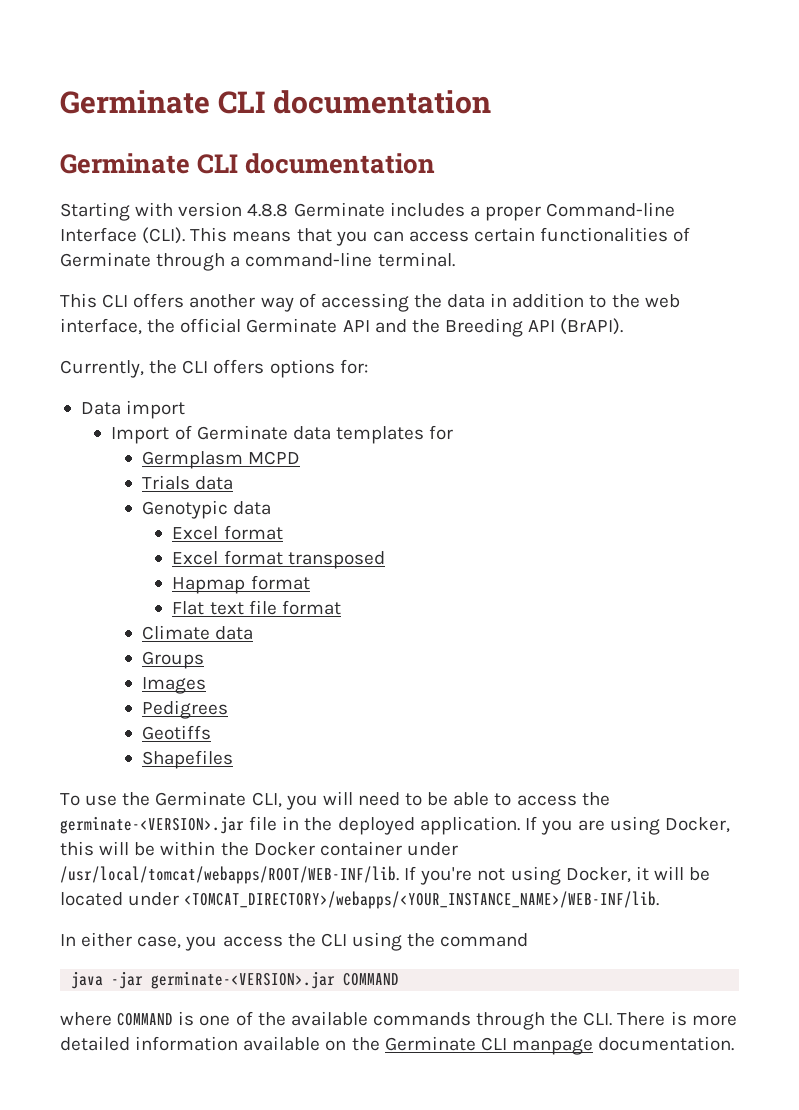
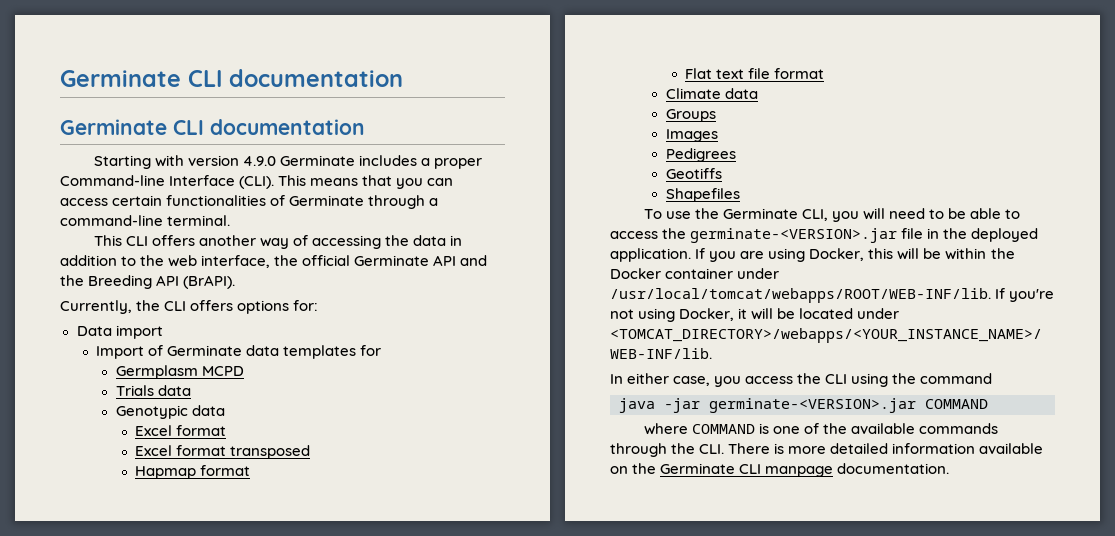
[247,203,289,217] 4.8.8 -> [242,156,276,166] 4.9.0

